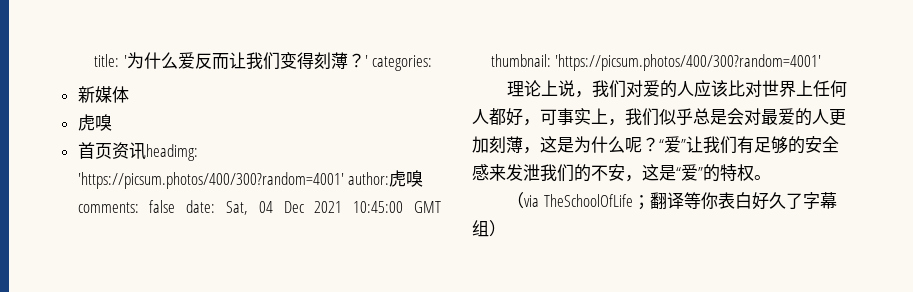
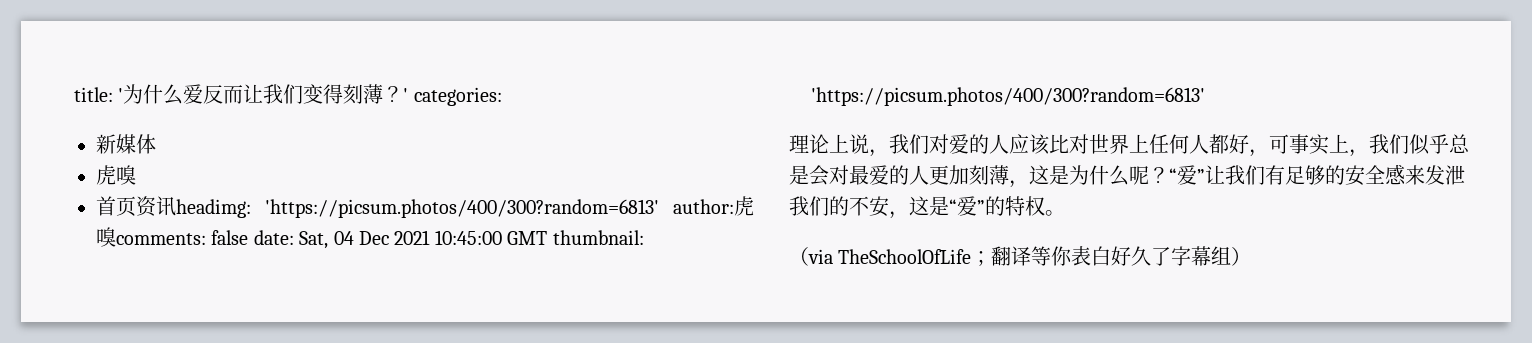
[77,172,344,189] 'https://picsum.photos/400/300?random=4001' -> [265,199,659,218] 'https://picsum.photos/400/300?random=6813'
[555,54,822,71] 'https://picsum.photos/400/300?random=4001' -> [811,87,1205,106] 'https://picsum.photos/400/300?random=6813'

